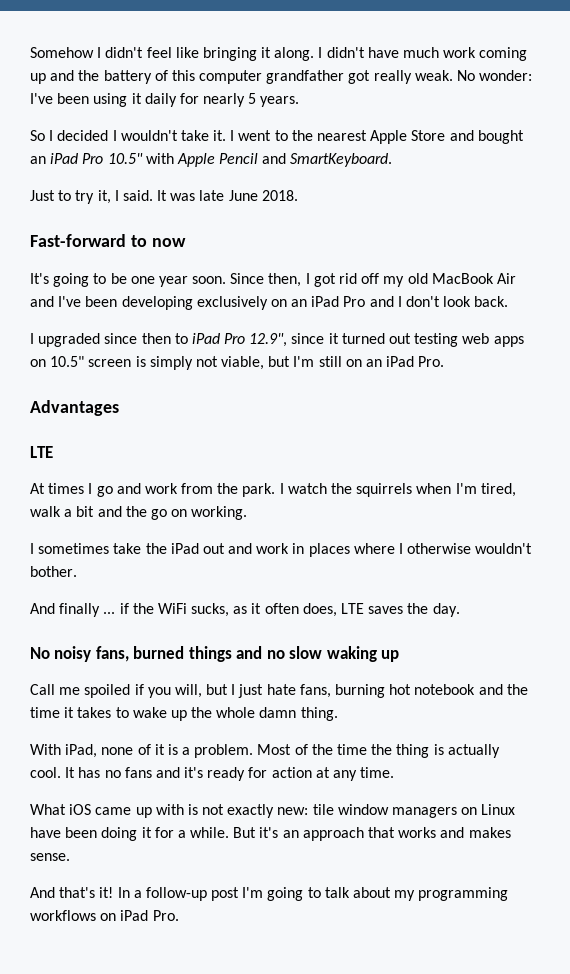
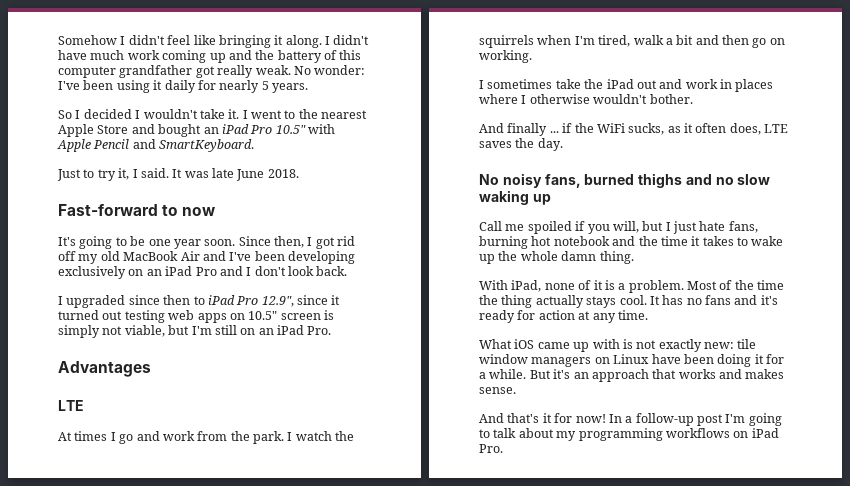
[125,506,147,517] the -> [722,35,749,45] then
[188,646,232,662] things -> [638,173,683,188] thighs
[433,744,500,758] is actually -> [535,295,617,308] actually stays
[99,887,114,898] it! -> [542,413,606,423] it for now!

